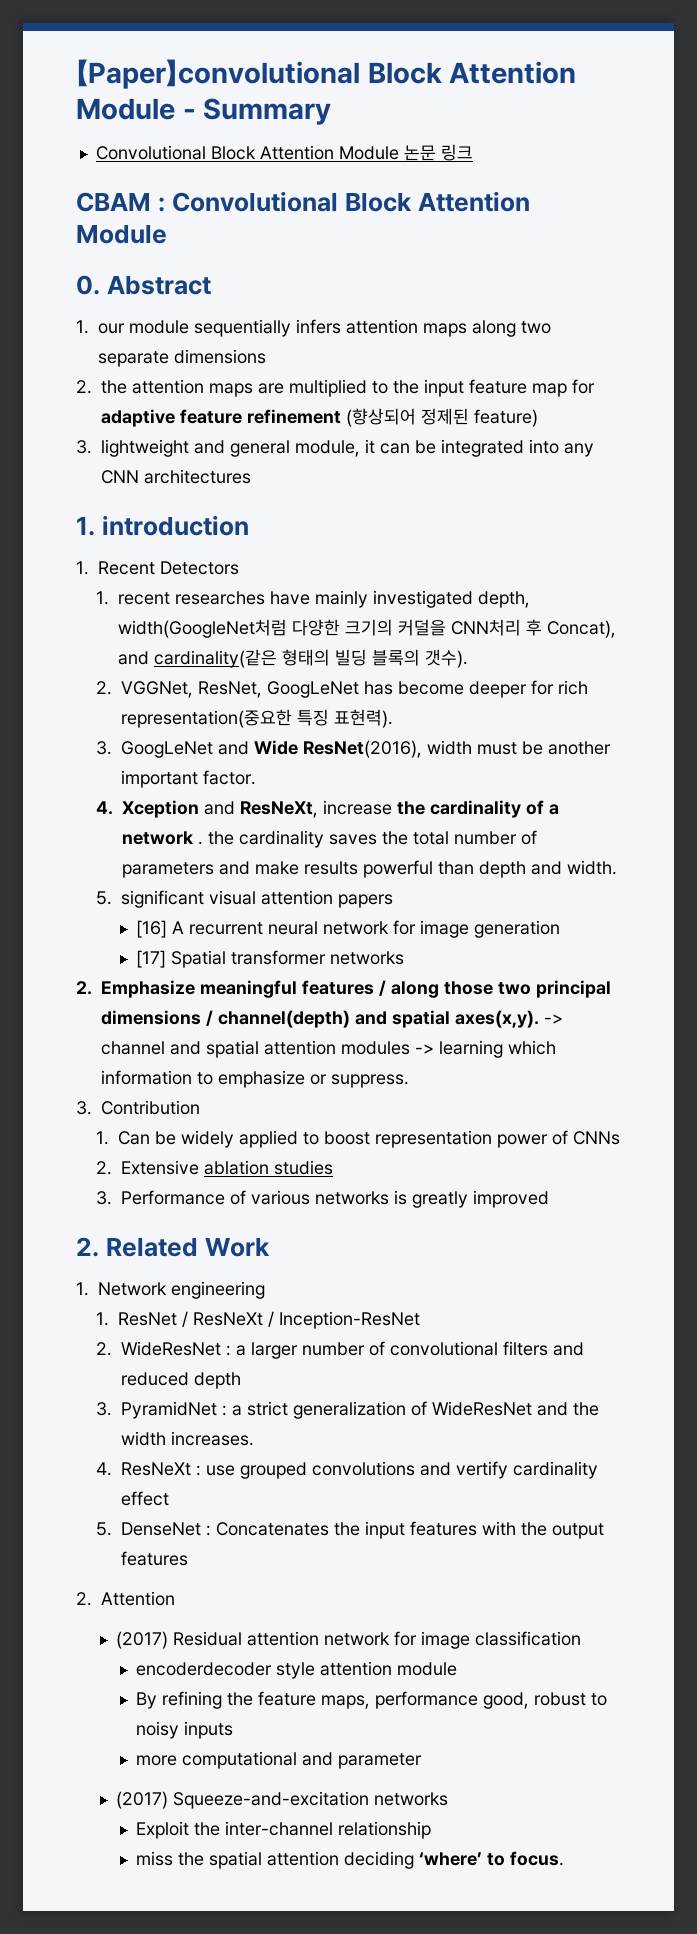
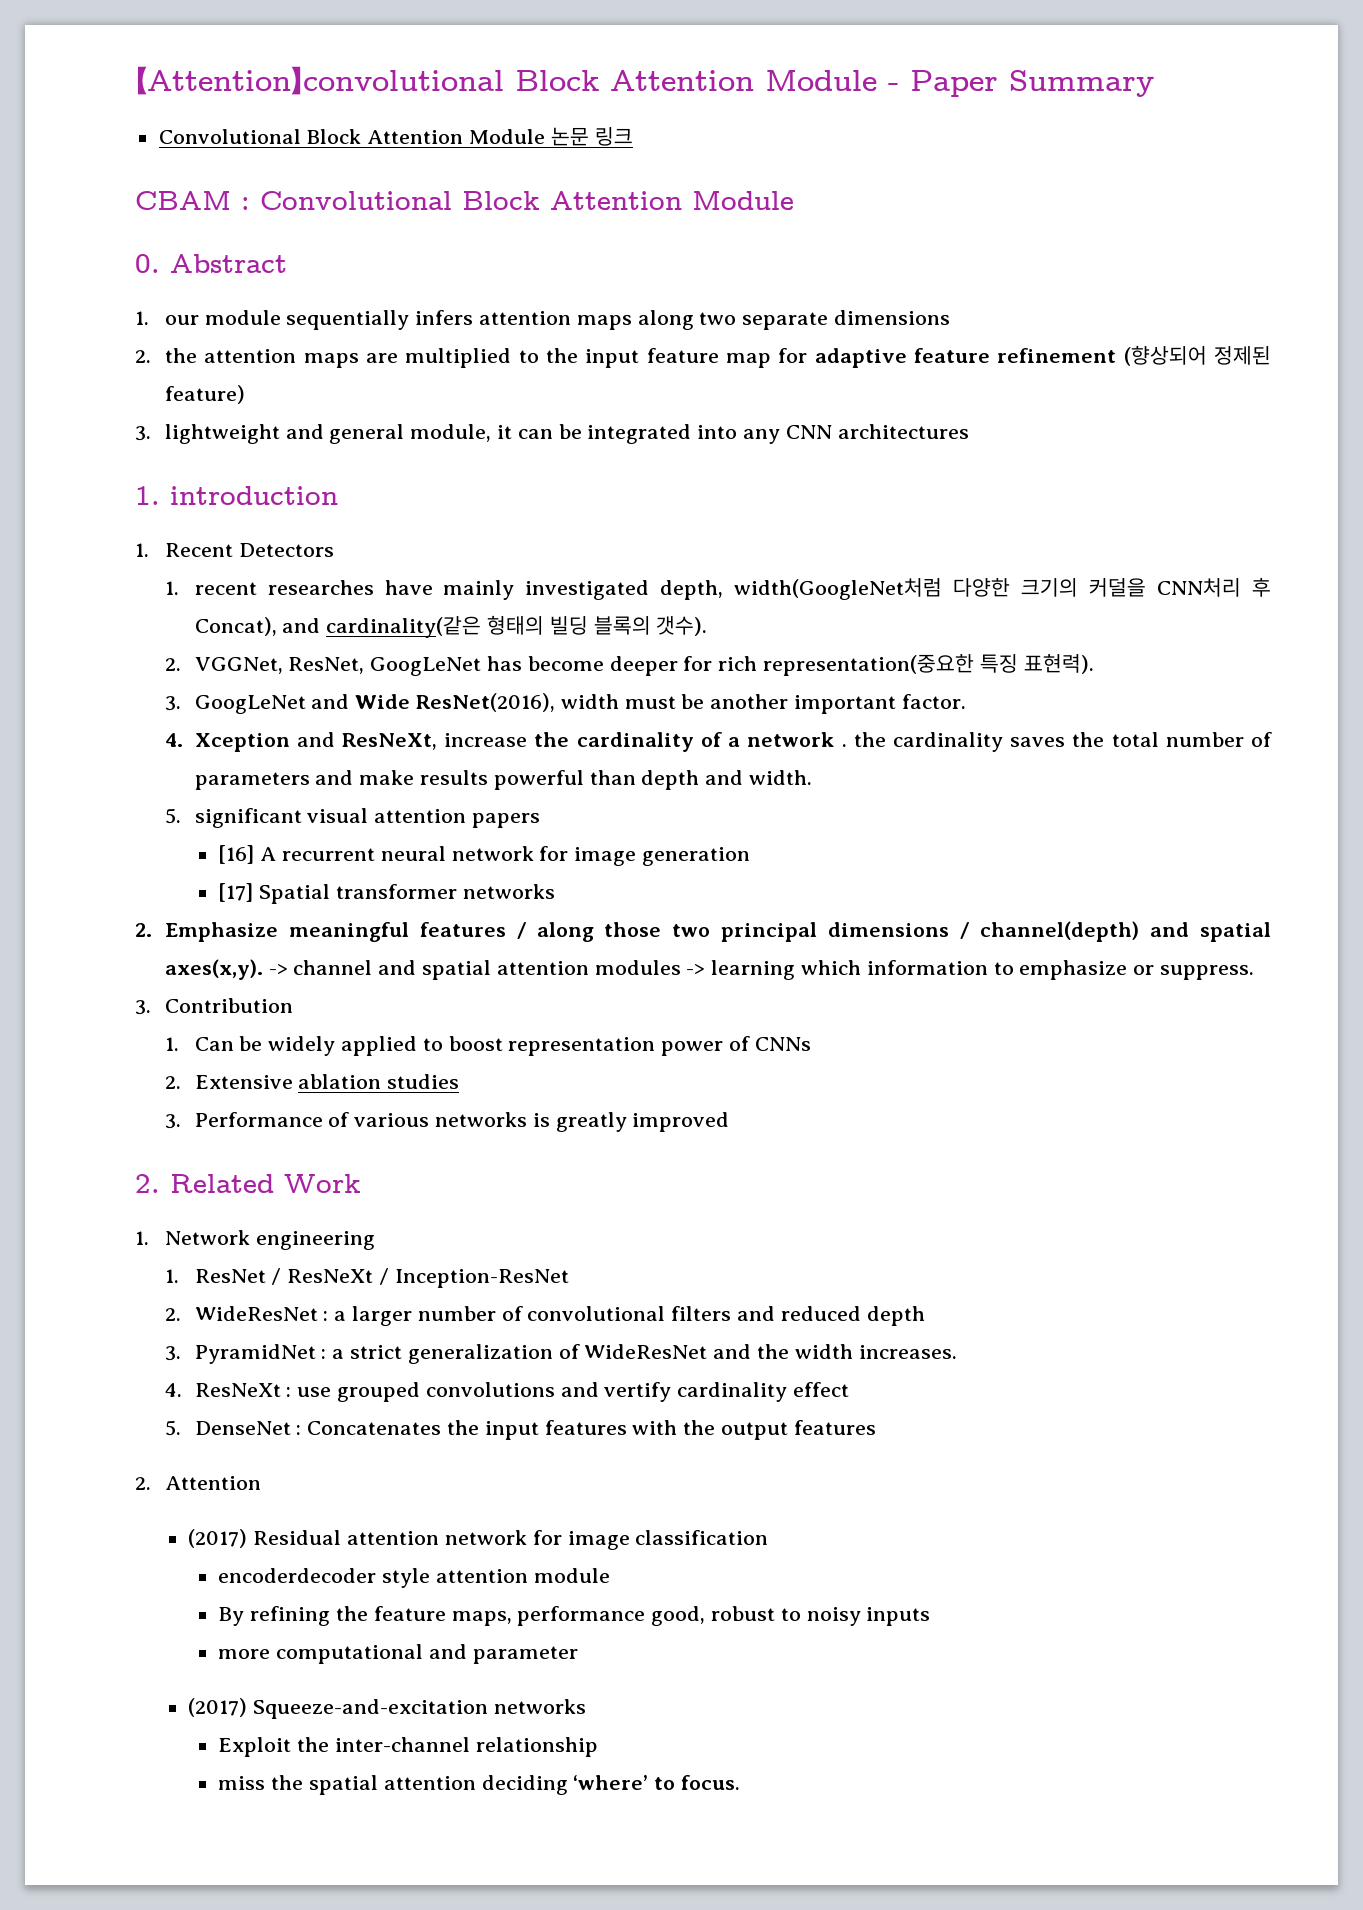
[88,62,166,89] Paper -> [147,70,291,91] Attention
(196, 114) none -> [910,70,998,97] Paper

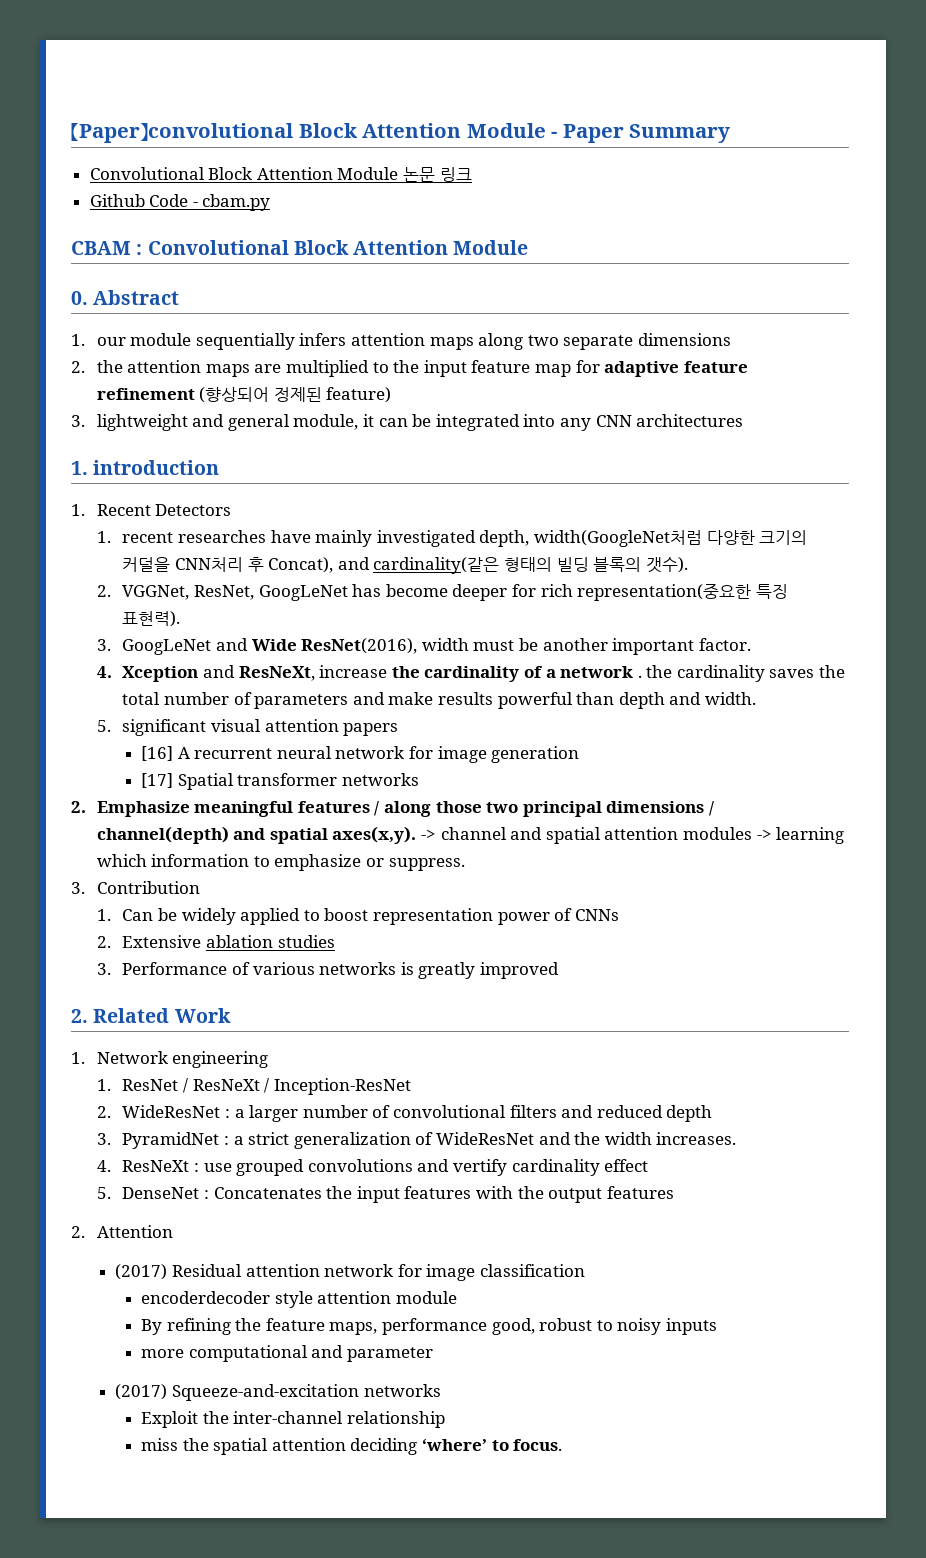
[147,70,291,91] Attention -> [79,124,140,143] Paper
(633, 136) none -> [89,194,271,211] // Github Code - cbam.py

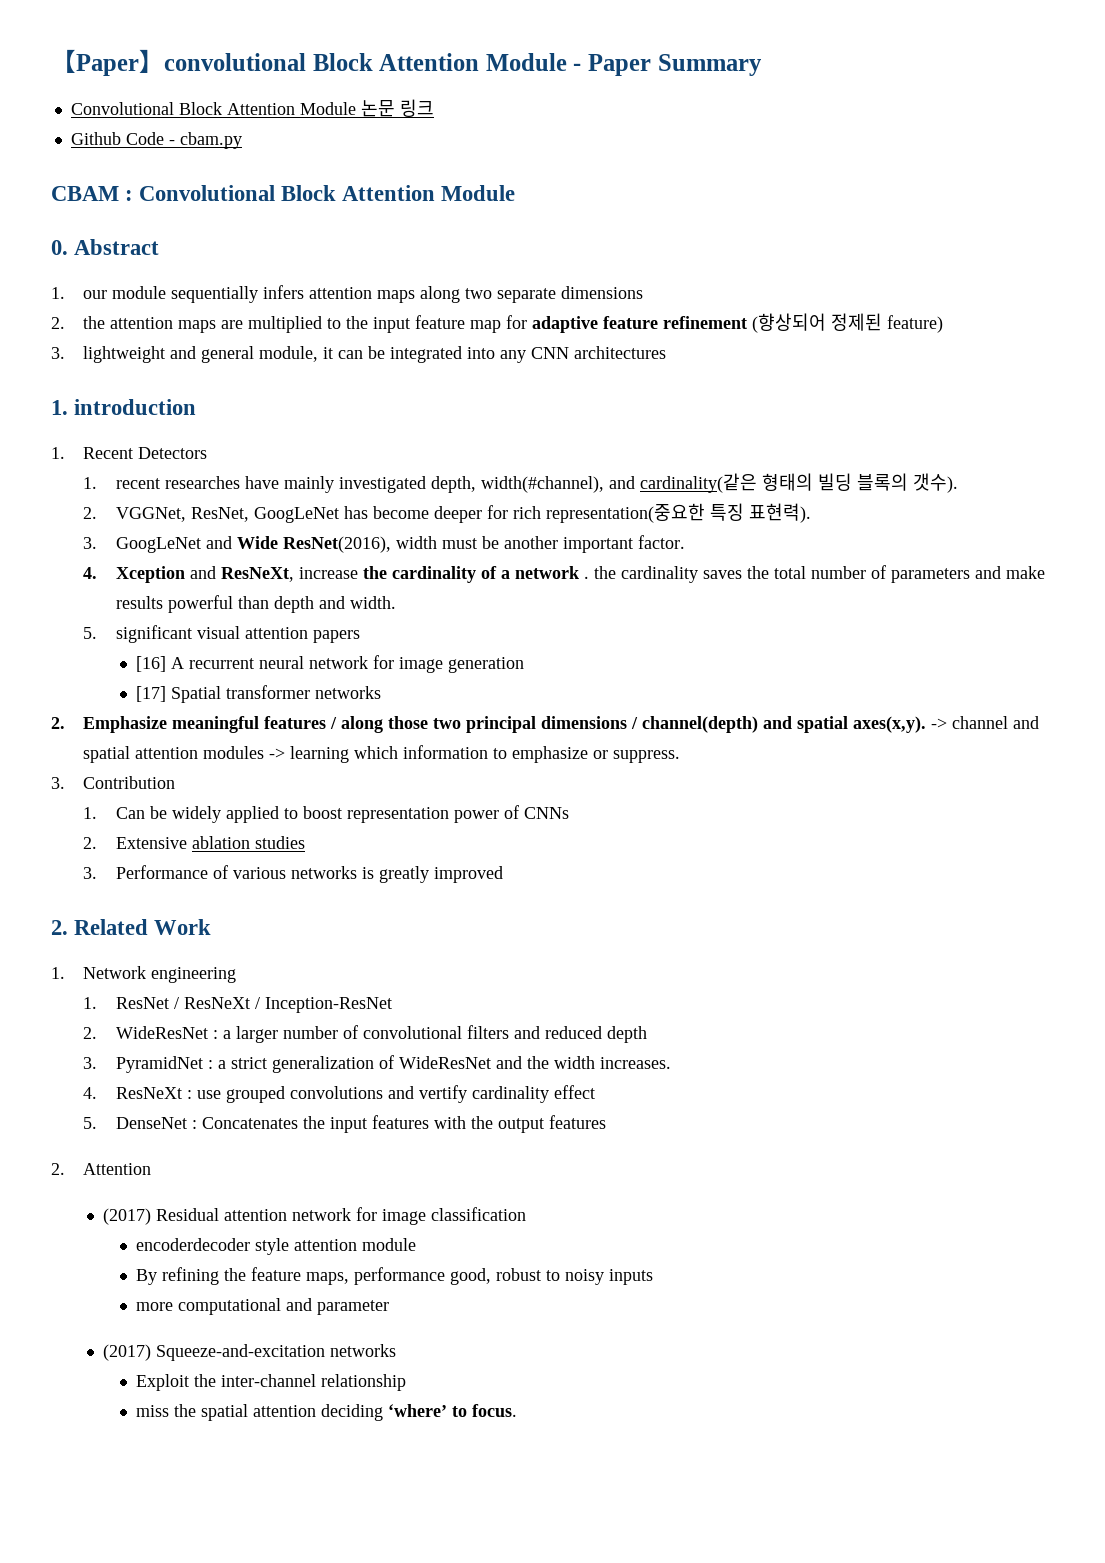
[533,530,808,547] [122,557,334,573] width(GoogleNet처럼 다양한 크기의 커덜을 CNN처리 후 Concat), -> [480,476,604,493] width(#channel),

